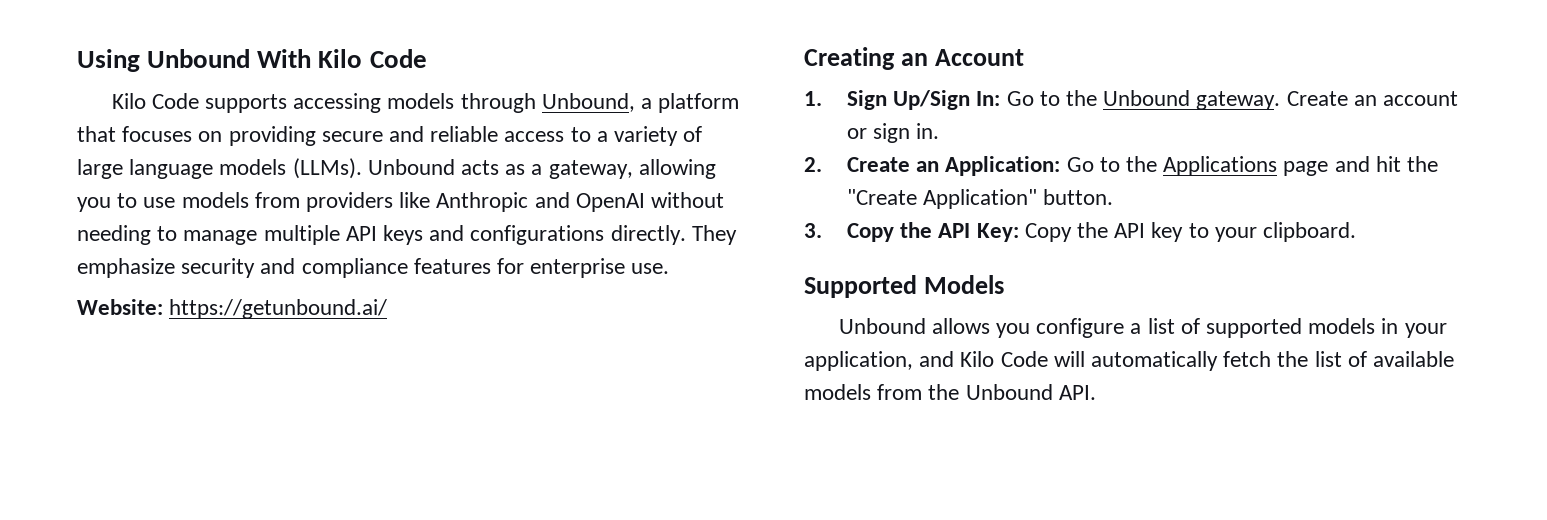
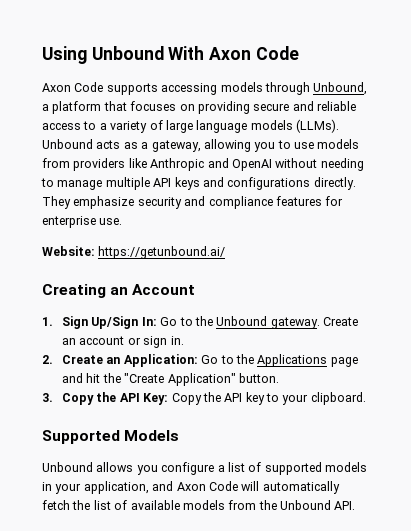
[318,49,363,68] Kilo -> [209,47,252,60] Axon
[111,93,146,109] Kilo -> [42,83,71,92] Axon
[960,351,995,367] Kilo -> [176,482,206,491] Axon

